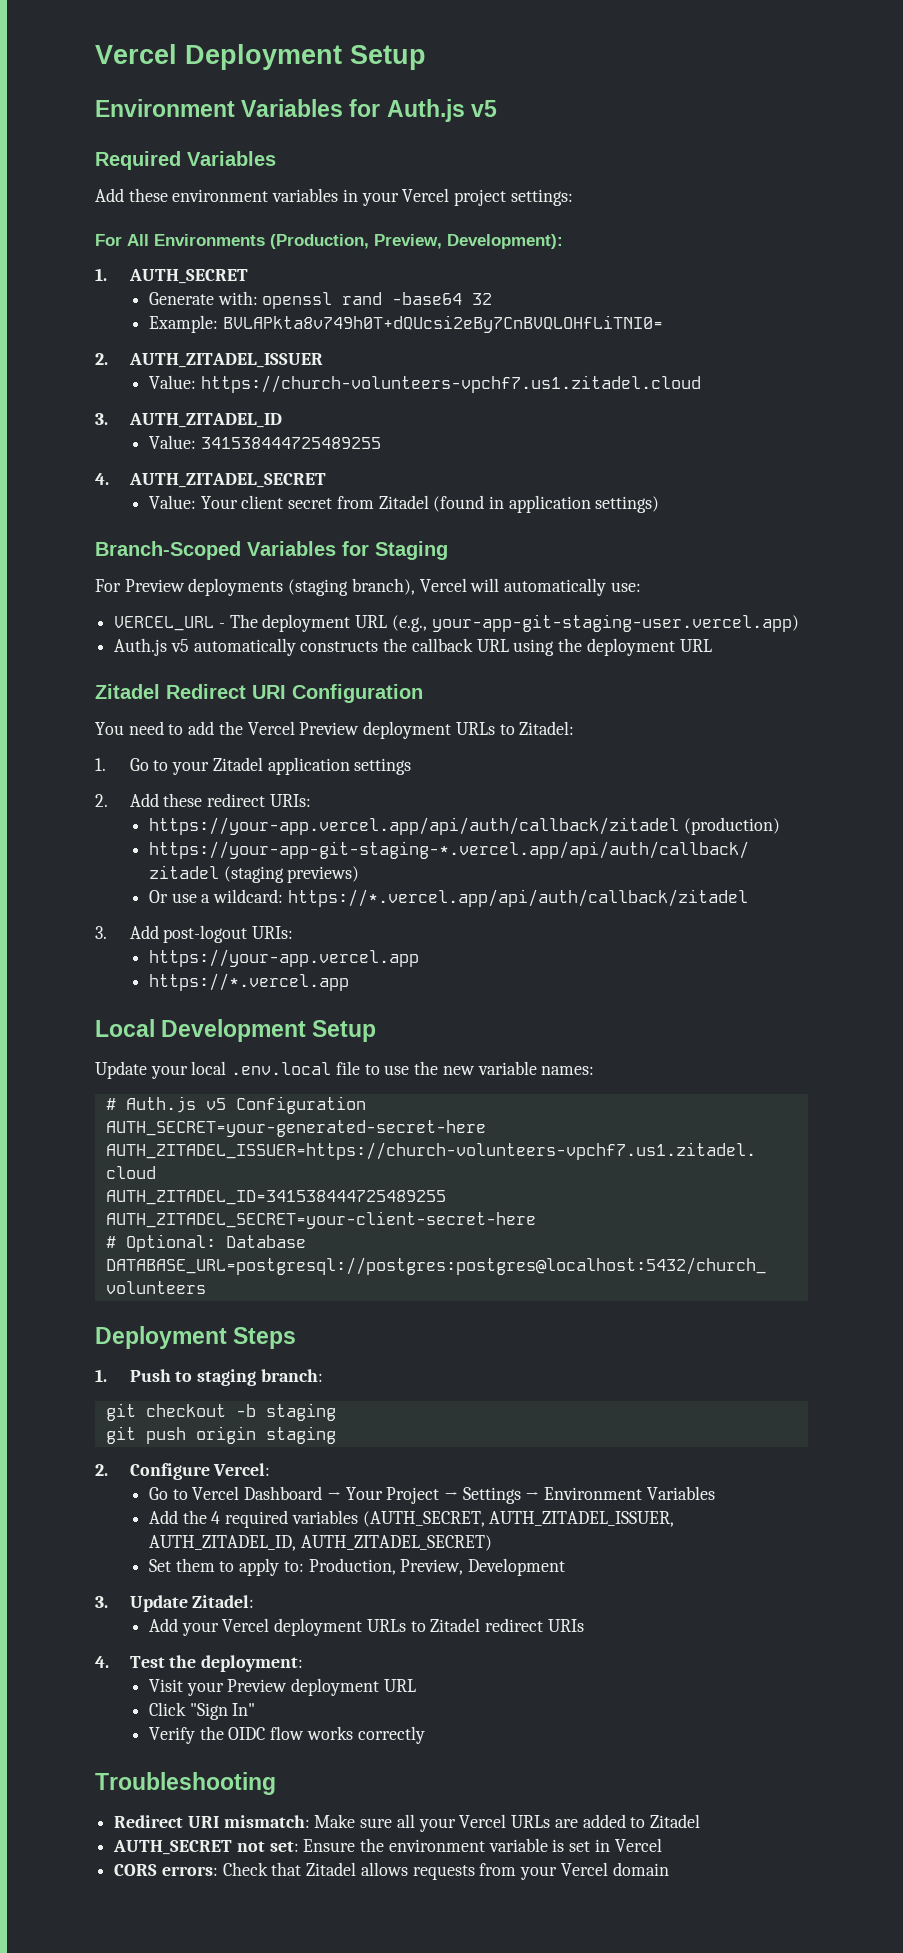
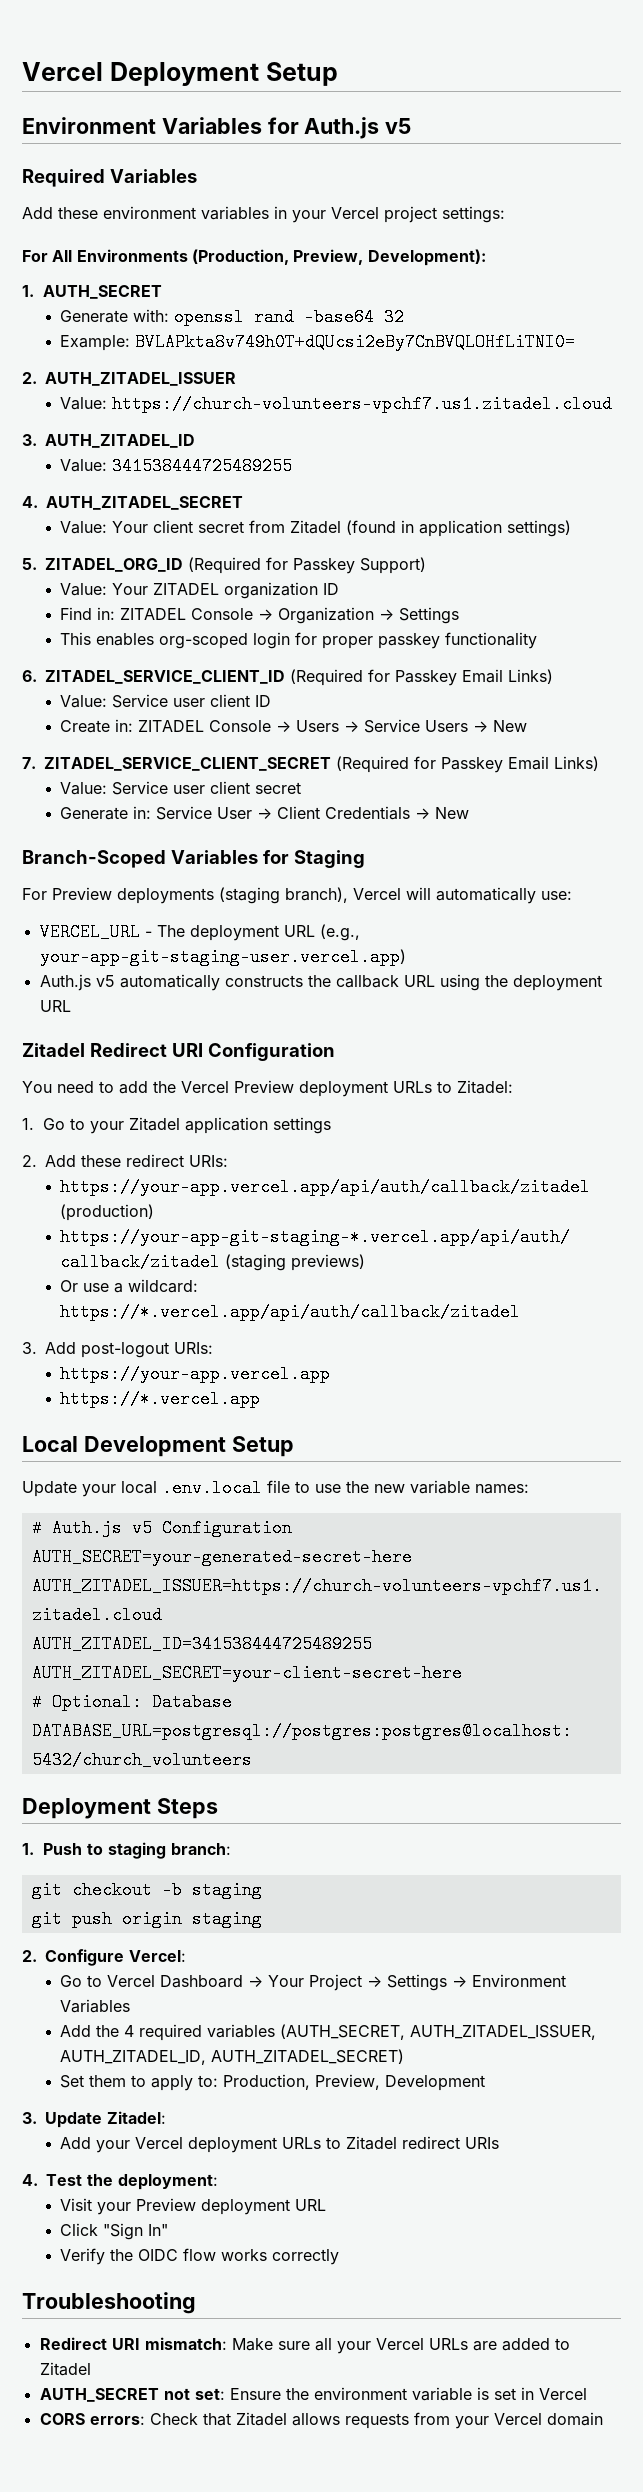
(660, 504) none -> [22,557,426,574] [60,582,340,599] [60,607,460,624] [60,632,538,649] [22,669,553,686] [60,694,272,708] [60,719,528,733] [22,756,599,773] [60,781,302,795] [60,806,470,820] // 5. ZITADEL_ORG_ID (Required for Passkey Support) // Value: Your ZITADEL organization ID // Find in: ZITADEL Console → Organization → Settings // This enables org-scoped login for proper passkey functionality // 6. ZITADEL_SERVICE_CLIENT_ID (Required for Passkey Email Links) // Value: Service user client ID // Create in: ZITADEL Console → Users → Service Users → New // 7. ZITADEL_SERVICE_CLIENT_SECRET (Required for Passkey Email Links) // Value: Service user client secret // Generate in: Service User → Client Credentials → New

